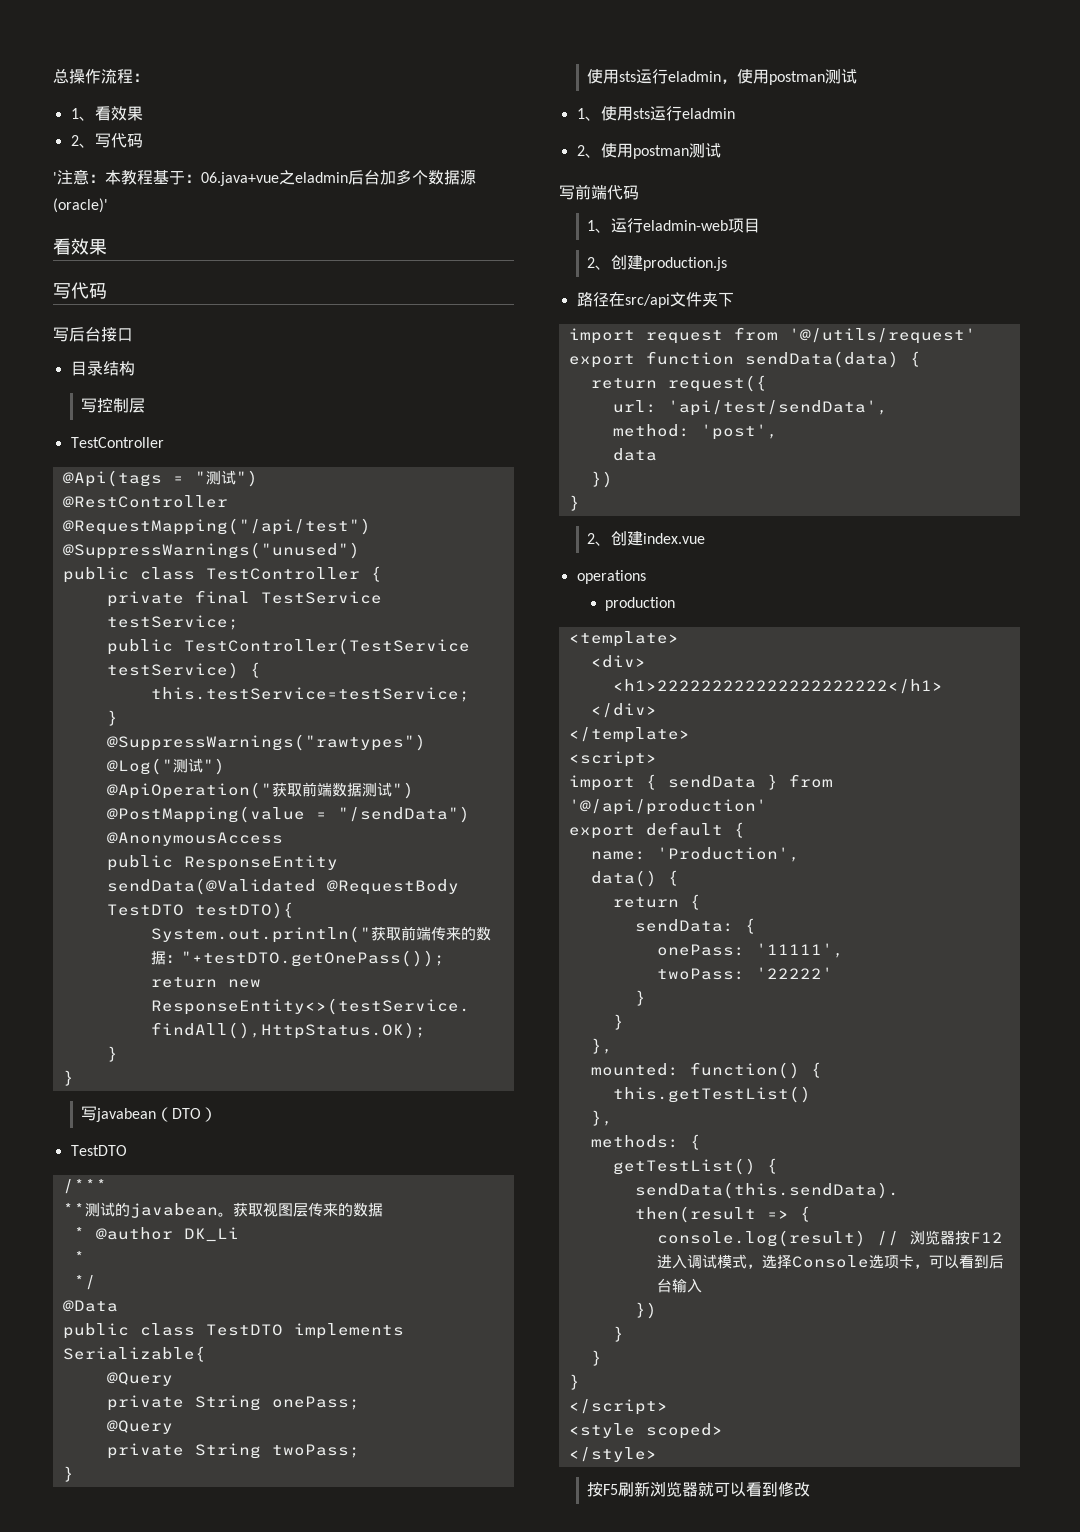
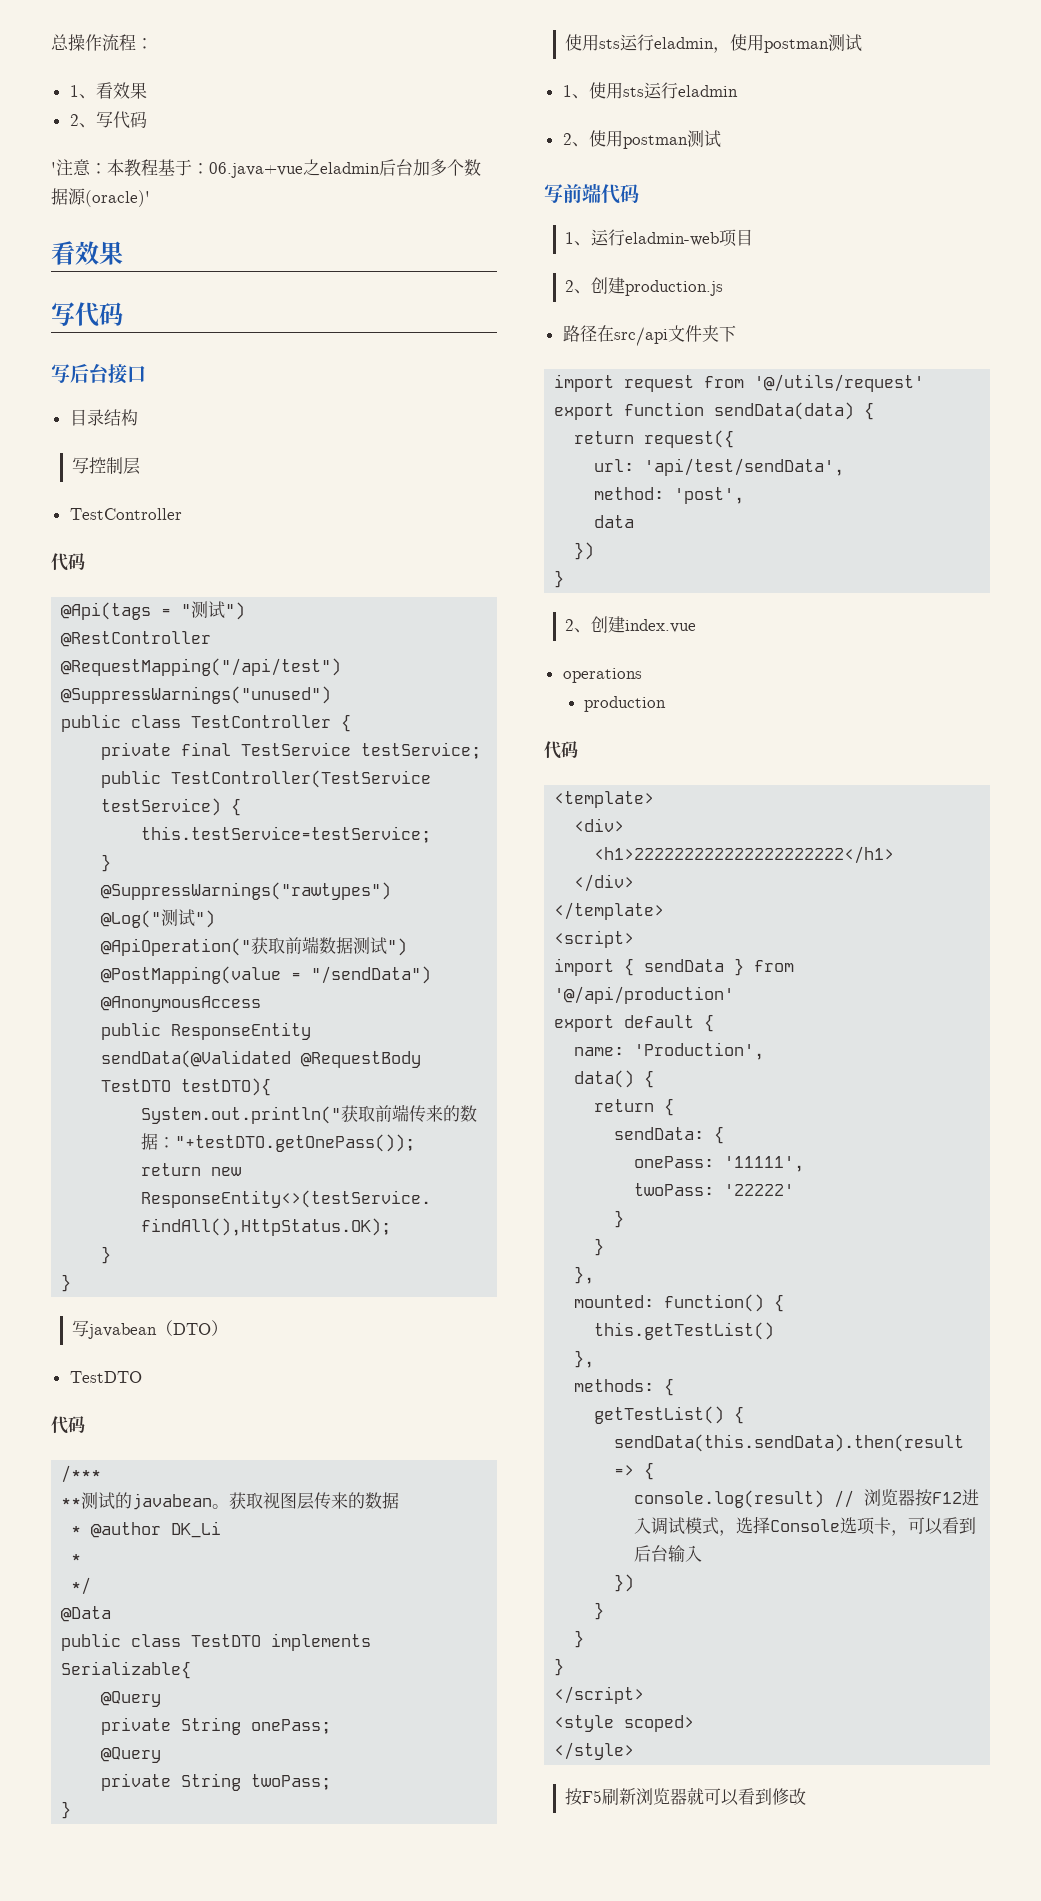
(164, 442) none -> [51,553,85,571] // 代码
(127, 1150) none -> [51,1416,85,1434] // 代码
(675, 604) none -> [544,741,578,759] // 代码

